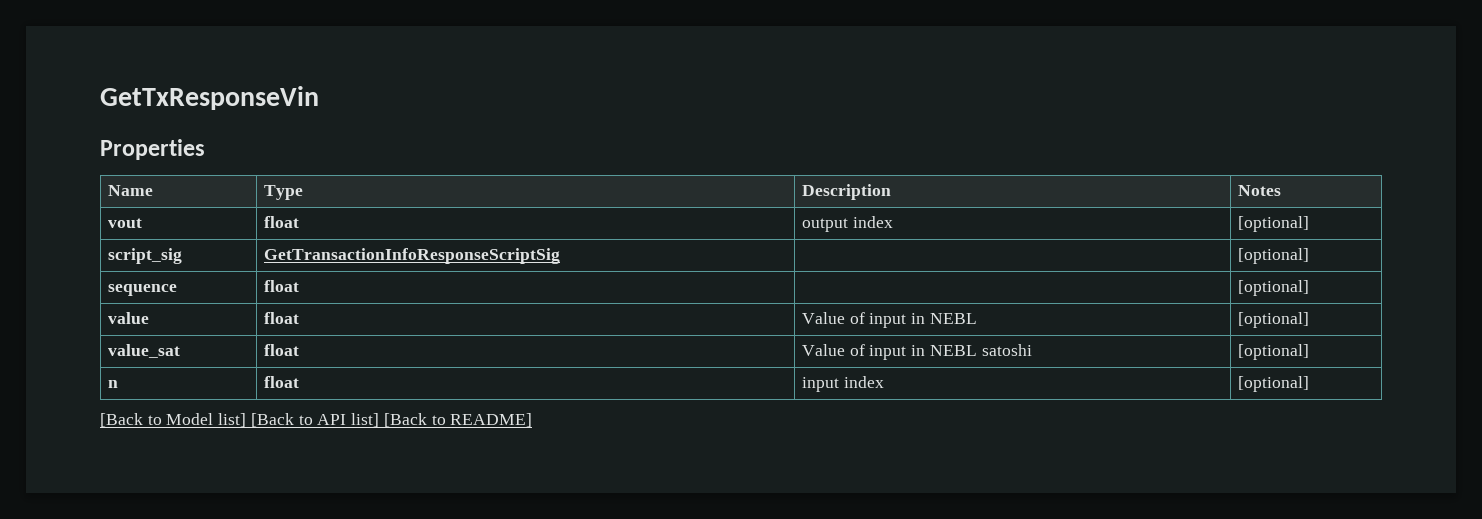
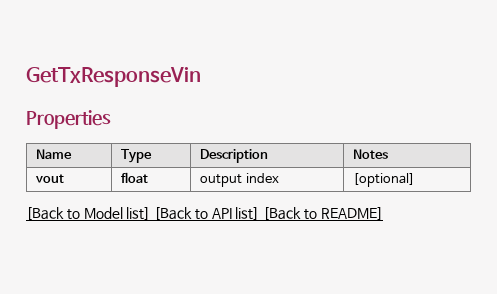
[107,248,182,264] [263,248,560,264] [1237,248,1309,264] [107,284,177,296] [263,280,299,292] [1237,280,1309,296] [107,312,149,324] [263,312,299,324] [801,312,977,328] [1237,312,1309,328] [107,344,180,358] [263,344,299,356] [801,344,1032,360] [1237,344,1309,360] [107,380,118,388] [263,376,299,388] [801,376,884,392] [1237,376,1309,392] // script_sig | GetTransactionInfoResponseScriptSig | | [optional] // sequence | float | | [optional] // value | float | Value of input in NEBL | [optional] // value_sat | float | Value of input in NEBL satoshi | [optional] // n | float | input index | [optional] -> (416, 180) none

